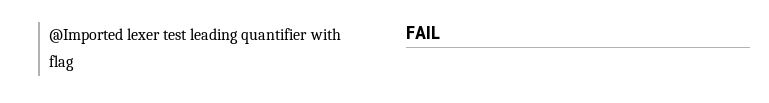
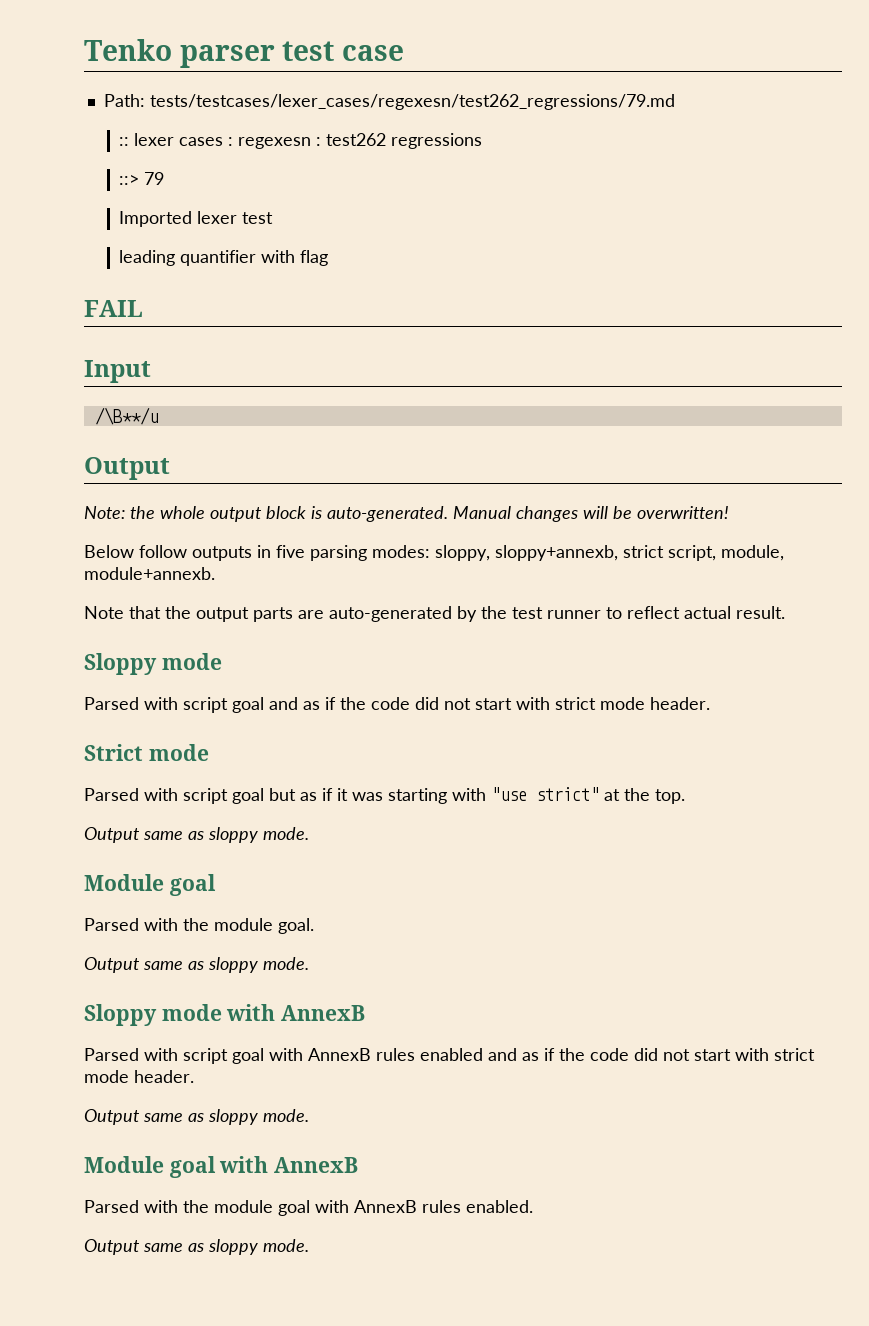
[48,28,123,44] @Imported -> [84,39,404,68] [103,94,675,110] [119,133,483,149] [119,172,165,185] [119,211,193,227] Tenko parser test case // Path: tests/testcases/lexer_cases/regexesn/test262_regressions/79.md // :: lexer cases : regexesn : test262 regressions // ::> 79 // Imported
(188, 35) none -> (274, 218) //
(440, 32) none -> [84,360,151,383] [94,407,158,425] [84,457,170,480] [84,506,729,522] [84,545,784,561] [84,567,215,580] [84,606,785,622] [84,653,222,675] [84,697,710,713] [84,744,209,761] [84,787,685,804] [84,827,309,843] [84,874,216,896] [84,918,314,934] [84,957,309,973] [84,1004,366,1026] [84,1048,815,1064] [84,1070,194,1083] [84,1109,309,1125] [84,1156,359,1178] [84,1200,533,1216] [84,1239,309,1255] // Input // /\B**/u // Output // Note: the whole output block is auto-generated. Manual changes will be overwritten! // Below follow outputs in five parsing modes: sloppy, sloppy+annexb, strict script, module, module+annexb. // Note that the output parts are auto-generated by the test runner to reflect actual result. // Sloppy mode // Parsed with script goal and as if the code did not start with strict mode header. // Strict mode // Parsed with script goal but as if it was starting with "use strict" at the top. // Output same as sloppy mode. // Module goal // Parsed with the module goal. // Output same as sloppy mode. // Sloppy mode with AnnexB // Parsed with script goal with AnnexB rules enabled and as if the code did not start with strict mode header. // Output same as sloppy mode. // Module goal with AnnexB // Parsed with the module goal with AnnexB rules enabled. // Output same as sloppy mode.

